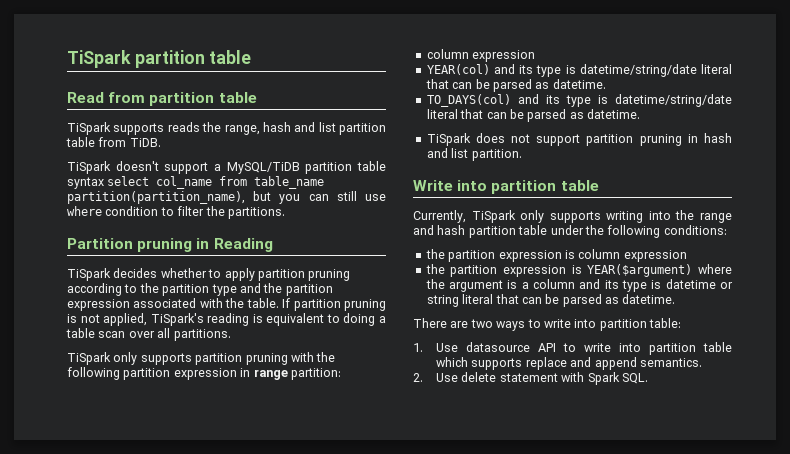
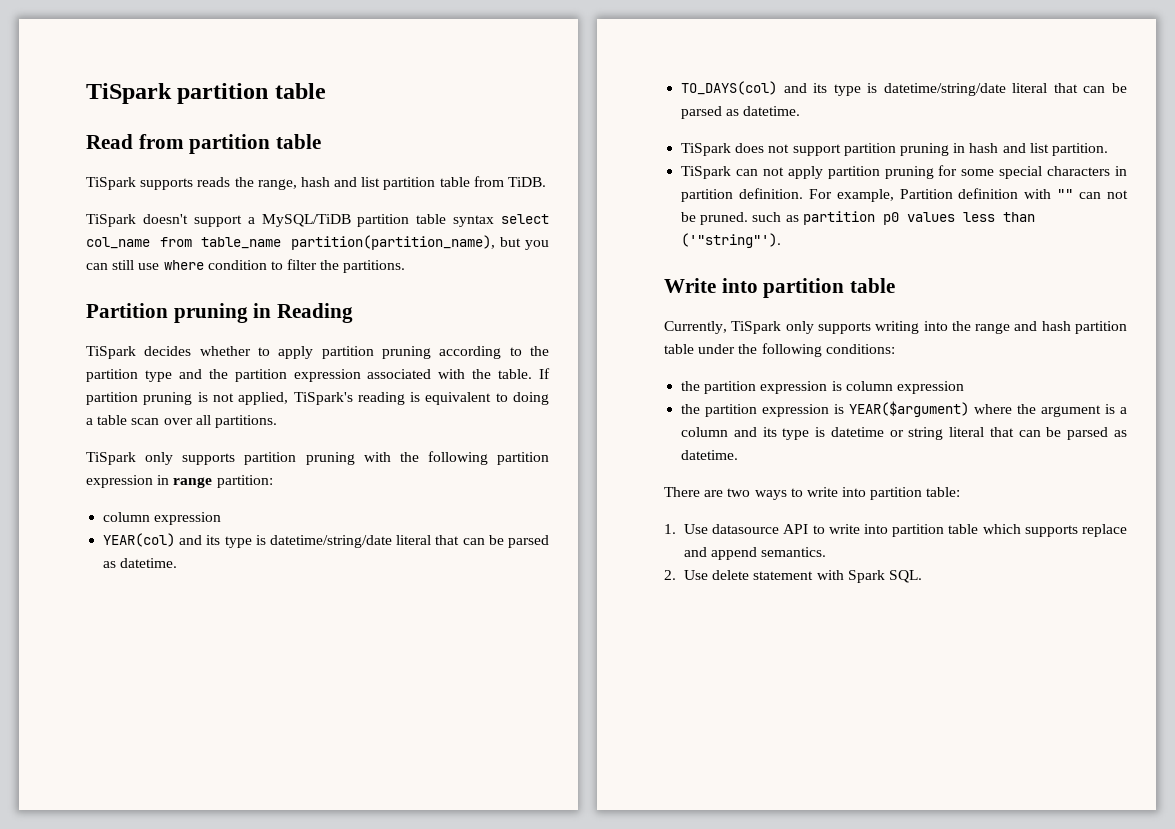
(522, 155) none -> [681,165,1127,179] [681,188,1128,202] [681,211,1035,225] [681,233,782,248] // TiSpark can not apply partition pruning for some special characters in partition definition. For example, Partition definition with "" can not be pruned. such as partition p0 values less than ('"string"').

